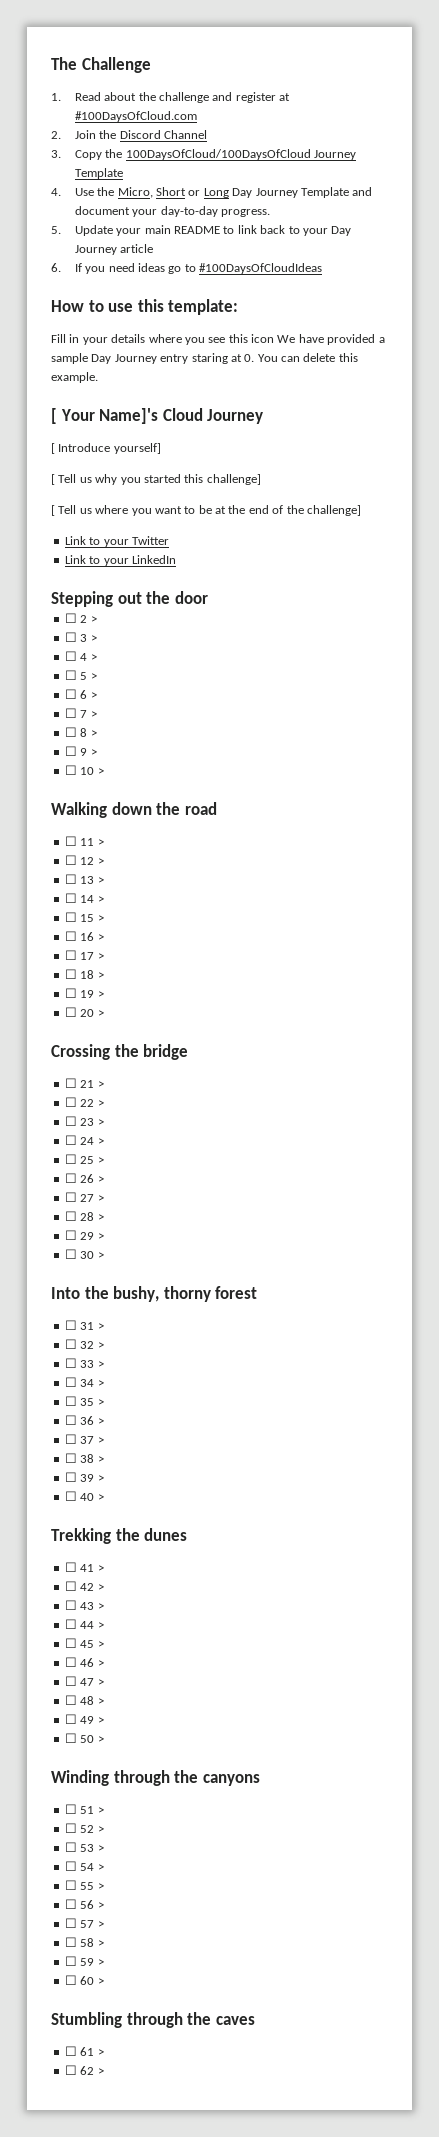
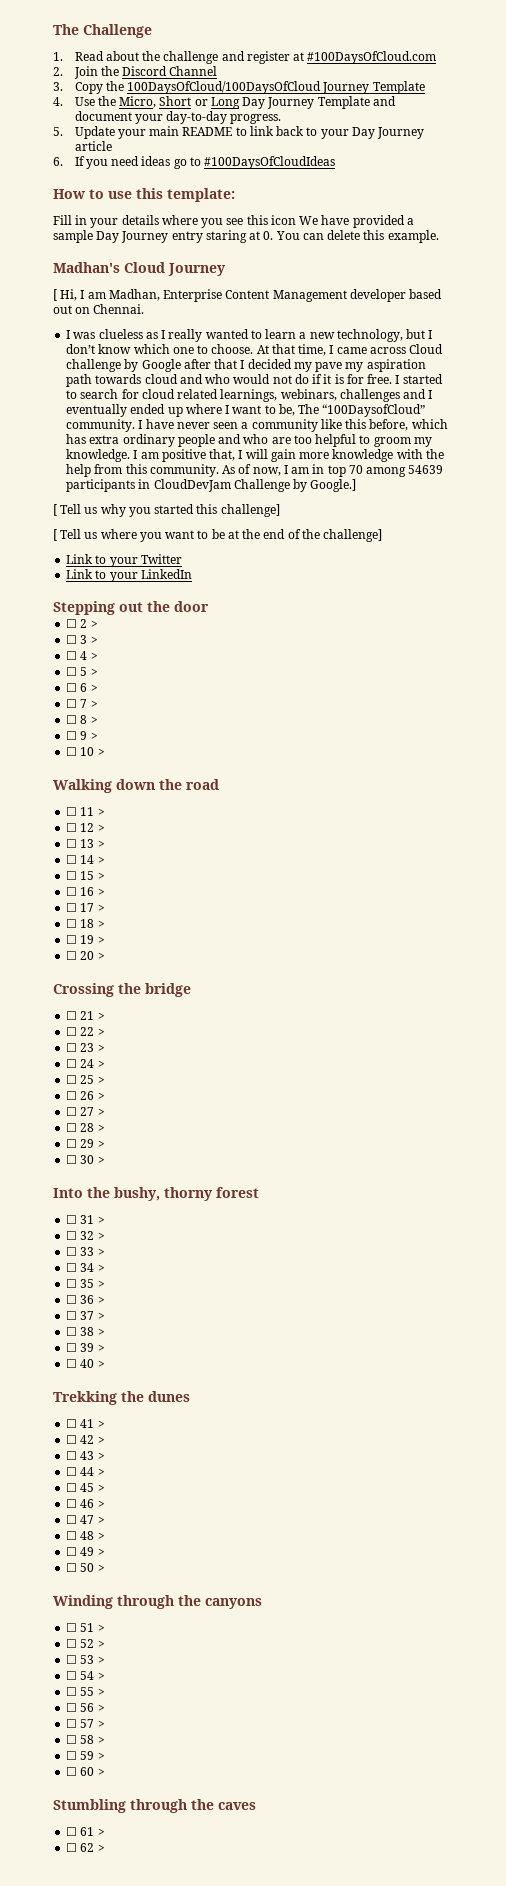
[51,408,159,424] [ Your Name]'s -> [53,262,120,273] Madhan's
[58,443,161,454] Introduce yourself] -> [60,289,443,302] [53,304,145,314] [66,329,433,342] [66,344,444,356] [66,359,426,372] [66,374,443,387] [66,389,433,402] [66,404,426,417] [66,419,448,432] [66,434,432,447] [66,449,444,462] [66,464,444,477] [66,479,357,492] Hi, I am Madhan, Enterprise Content Management developer based out on Chennai. // I was clueless as I really wanted to learn a new technology, but I don’t know which one to choose. At that time, I came across Cloud challenge by Google after that I decided my pave my aspiration path towards cloud and who would not do if it is for free. I started to search for cloud related learnings, webinars, challenges and I eventually ended up where I want to be, The “100DaysofCloud” community. I have never seen a community like this before, which has extra ordinary people and who are too helpful to groom my knowledge. I am positive that, I will gain more knowledge with the help from this community. As of now, I am in top 70 among 54639 participants in CloudDevJam Challenge by Google.]

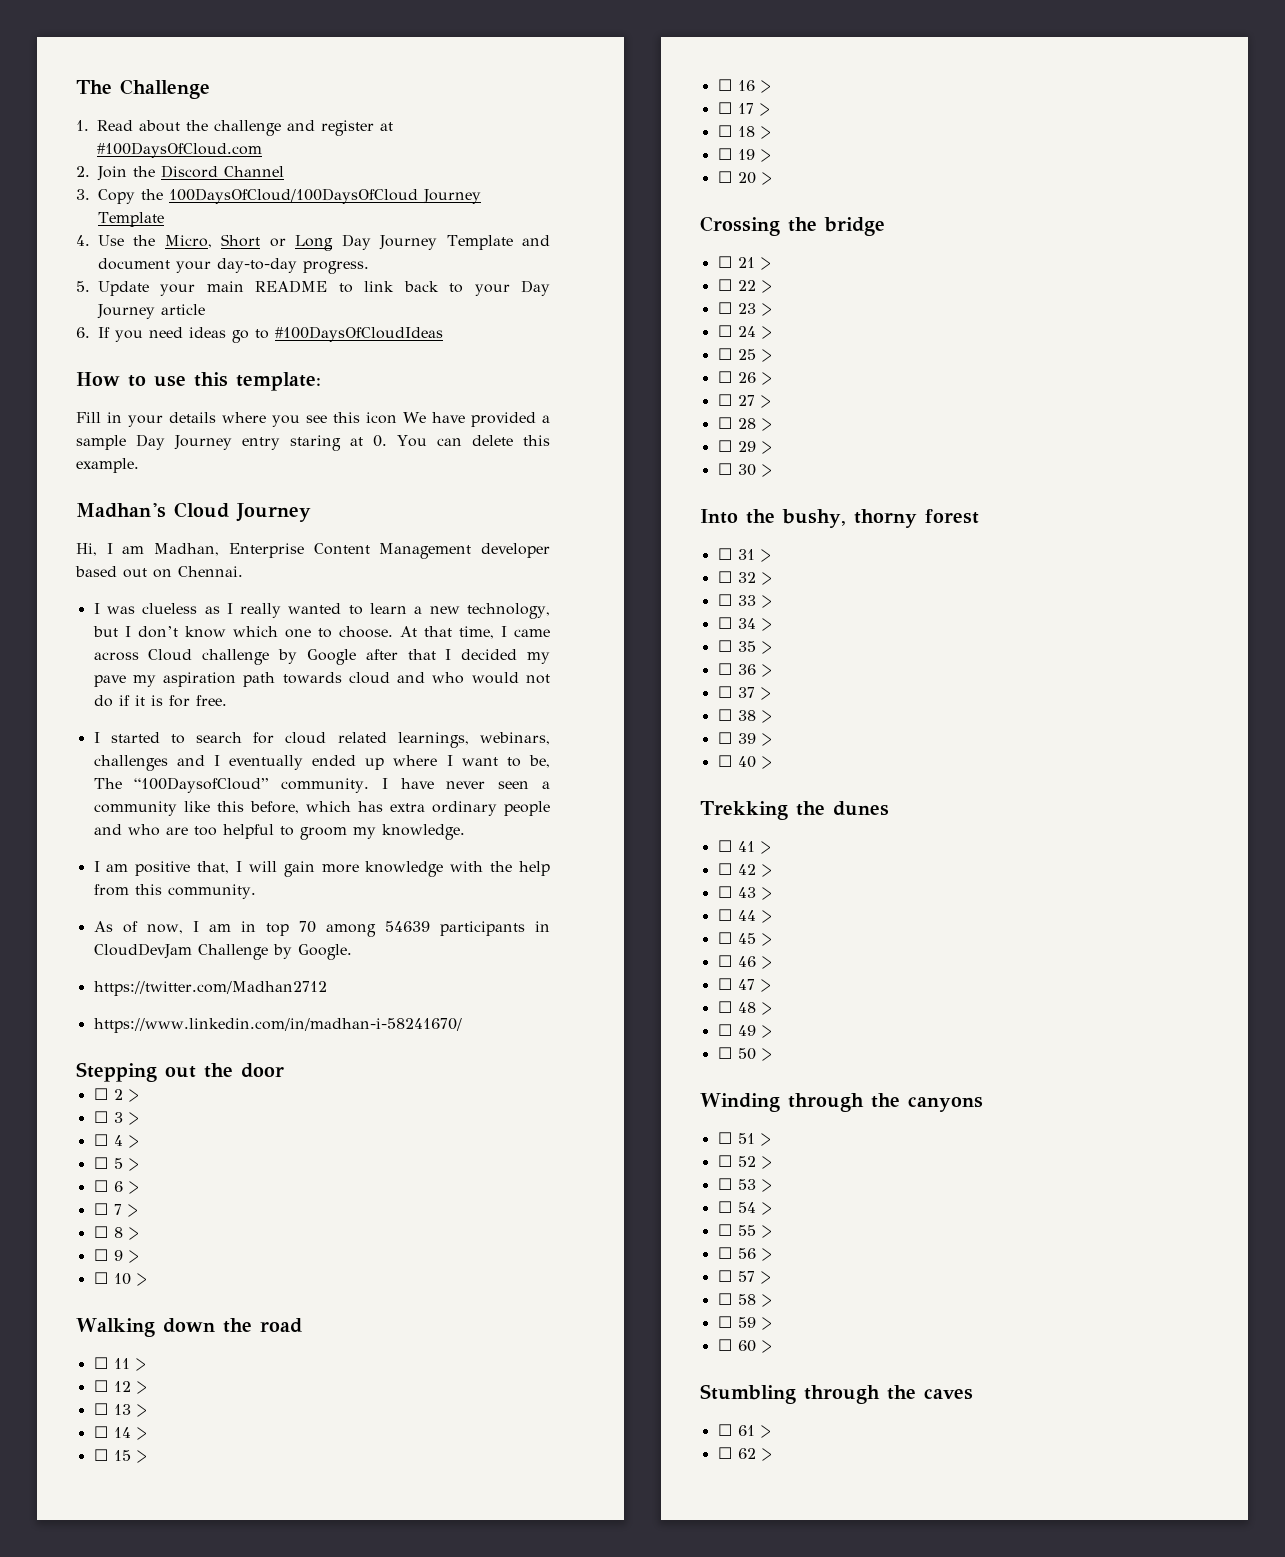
[53,289,57,301] [ -> (311, 512) none
(393, 379) none -> (227, 700) //
(131, 455) none -> (465, 832) //
(219, 470) none -> (256, 891) //
[310,479,357,492] [53,504,280,517] [53,529,383,542] [66,554,182,567] [66,569,192,582] Google.] // [ Tell us why you started this challenge] // [ Tell us where you want to be at the end of the challenge] // Link to your Twitter // Link to your LinkedIn -> [297,944,352,960] [93,981,327,996] [93,1018,462,1033] Google. // https://twitter.com/Madhan2712 // https://www.linkedin.com/in/madhan-i-58241670/

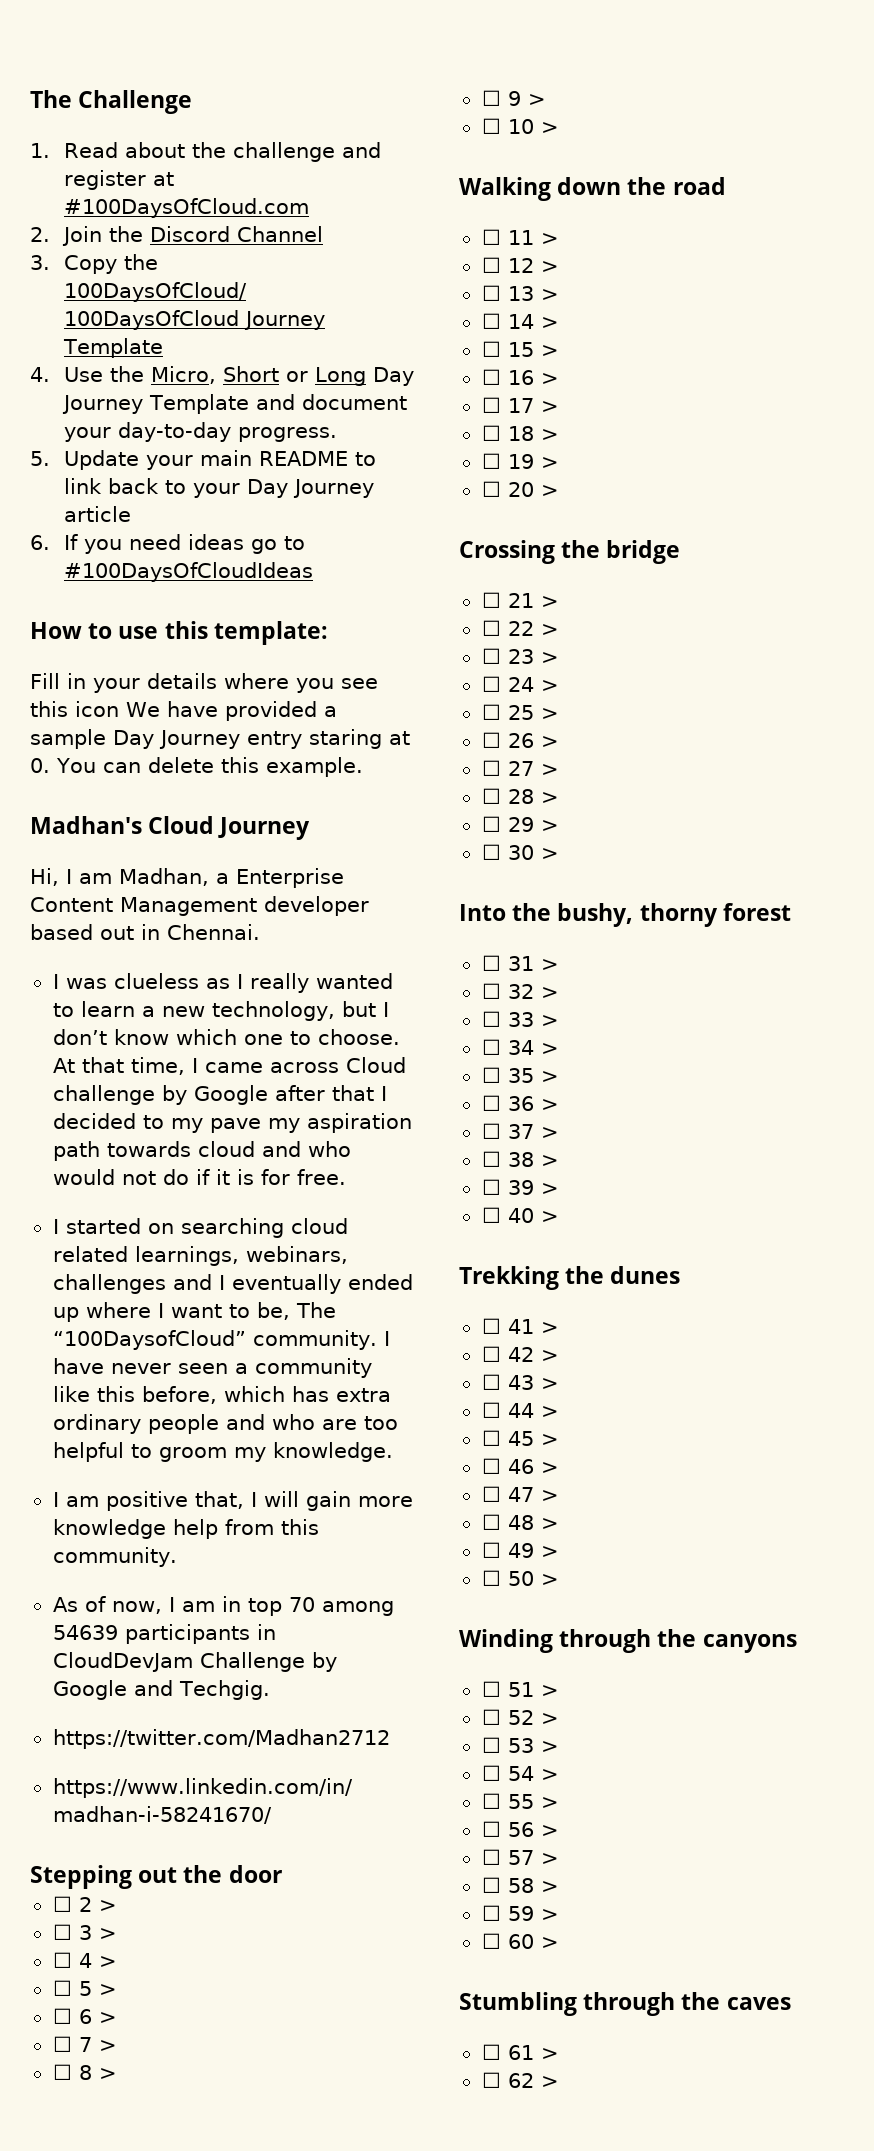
(220, 549) none -> [216,873,229,884] a
[153,569,172,578] on -> [141,924,160,940] in
(518, 654) none -> [142,1115,164,1129] to
[170,732,275,744] to search for -> [147,1218,284,1238] on searching
[450,861,513,872] with the -> (166, 1529) none
[297,944,352,960] Google. -> [52,1680,270,1700] Google and Techgig.

